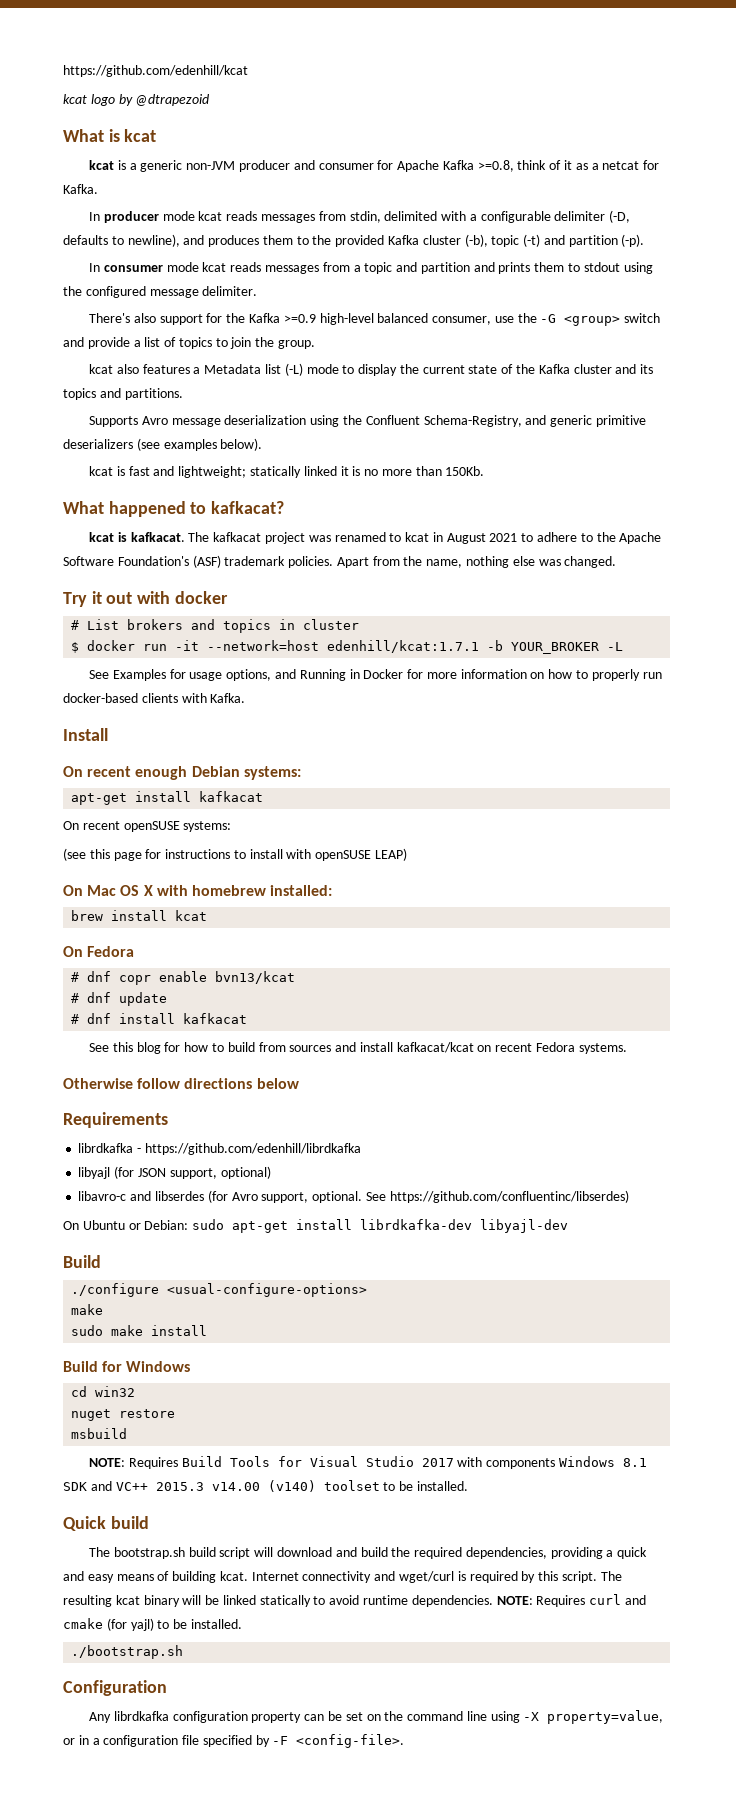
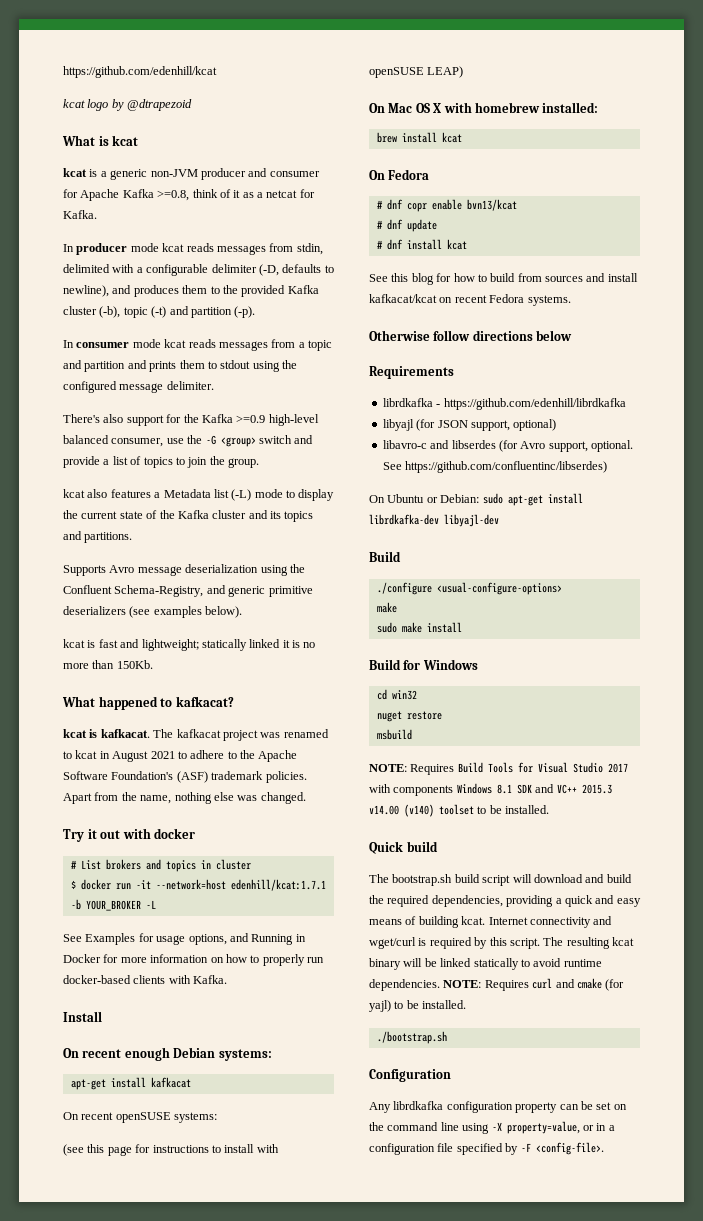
[183,1013,248,1024] kafkacat -> [446,239,467,250] kcat

